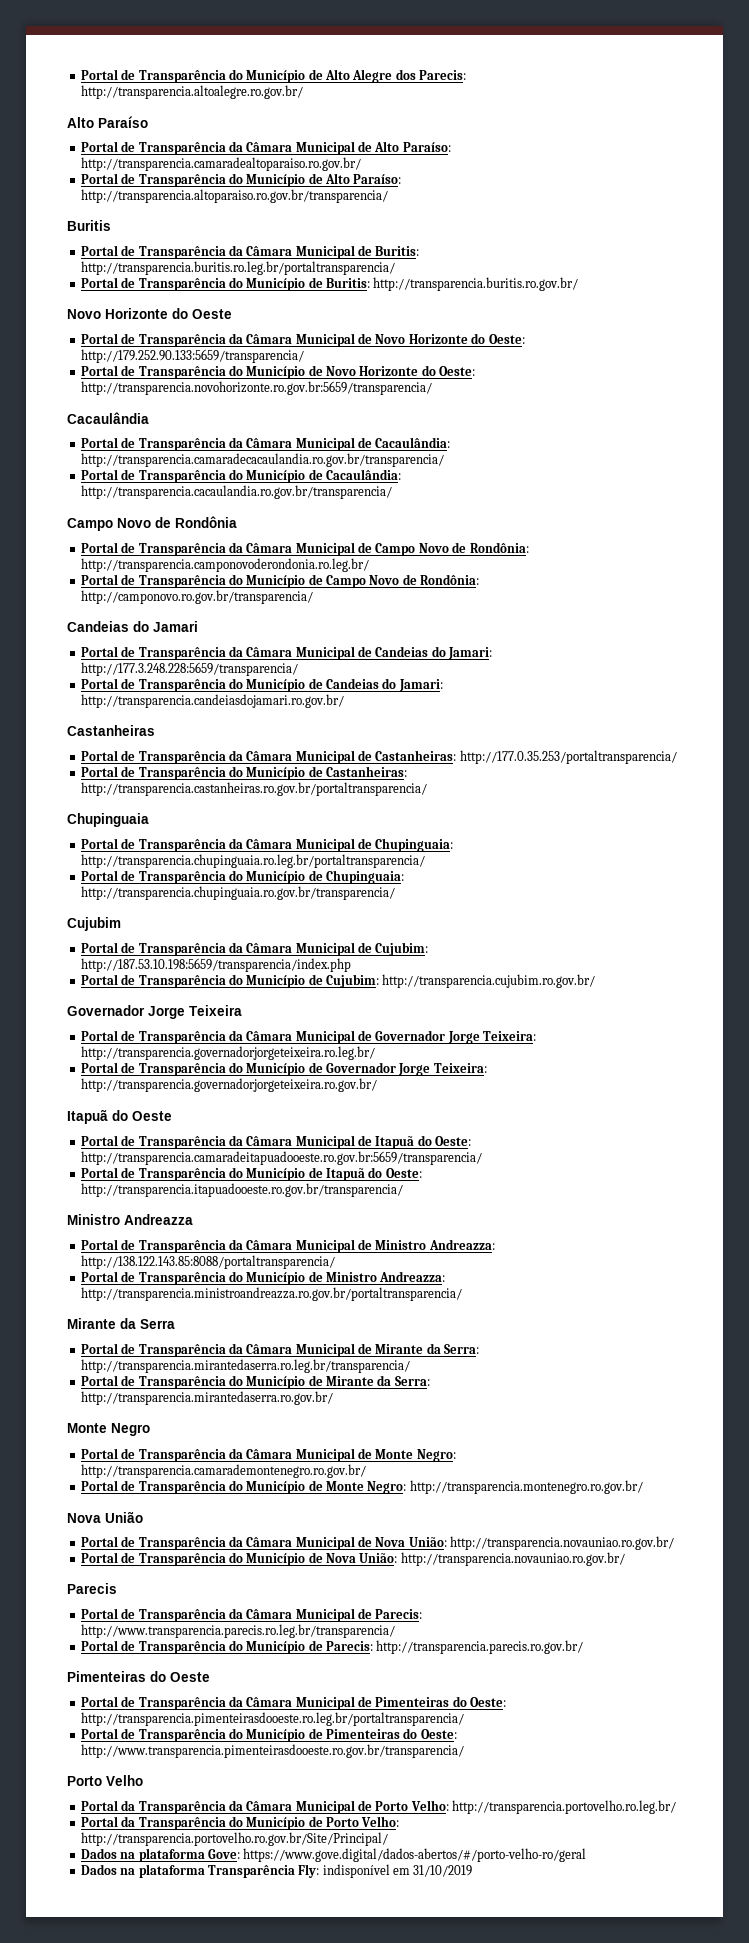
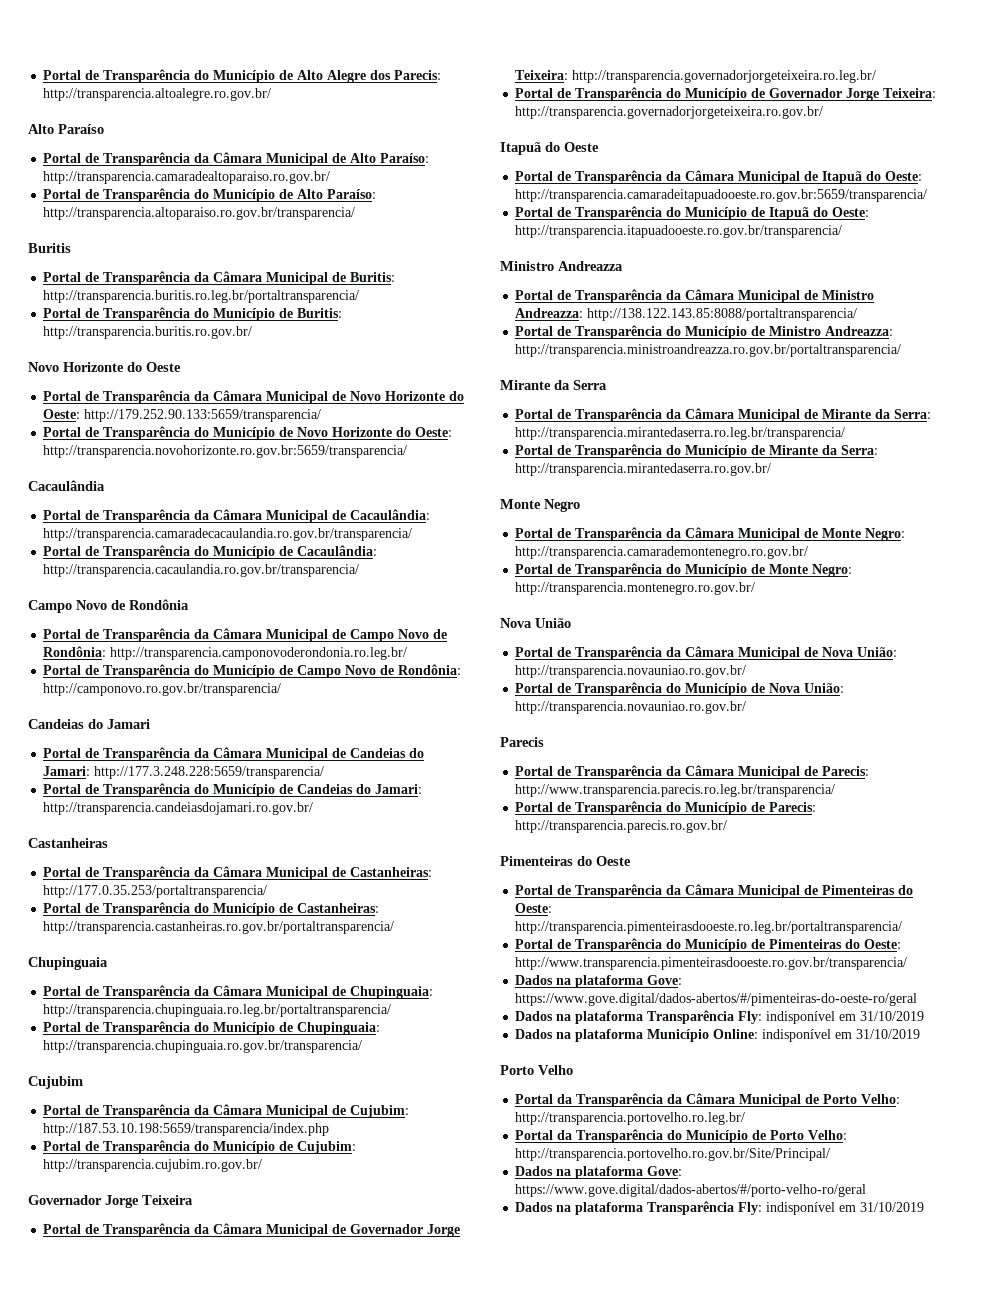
(464, 1751) none -> [515,975,683,988] [515,993,918,1006] [515,1010,925,1024] [515,1029,921,1042] // Dados na plataforma Gove: https://www.gove.digital/dados-abertos/#/pimenteiras-do-oeste-ro/geral // Dados na plataforma Transparência Fly: indisponível em 31/10/2019 // Dados na plataforma Município Online: indisponível em 31/10/2019

